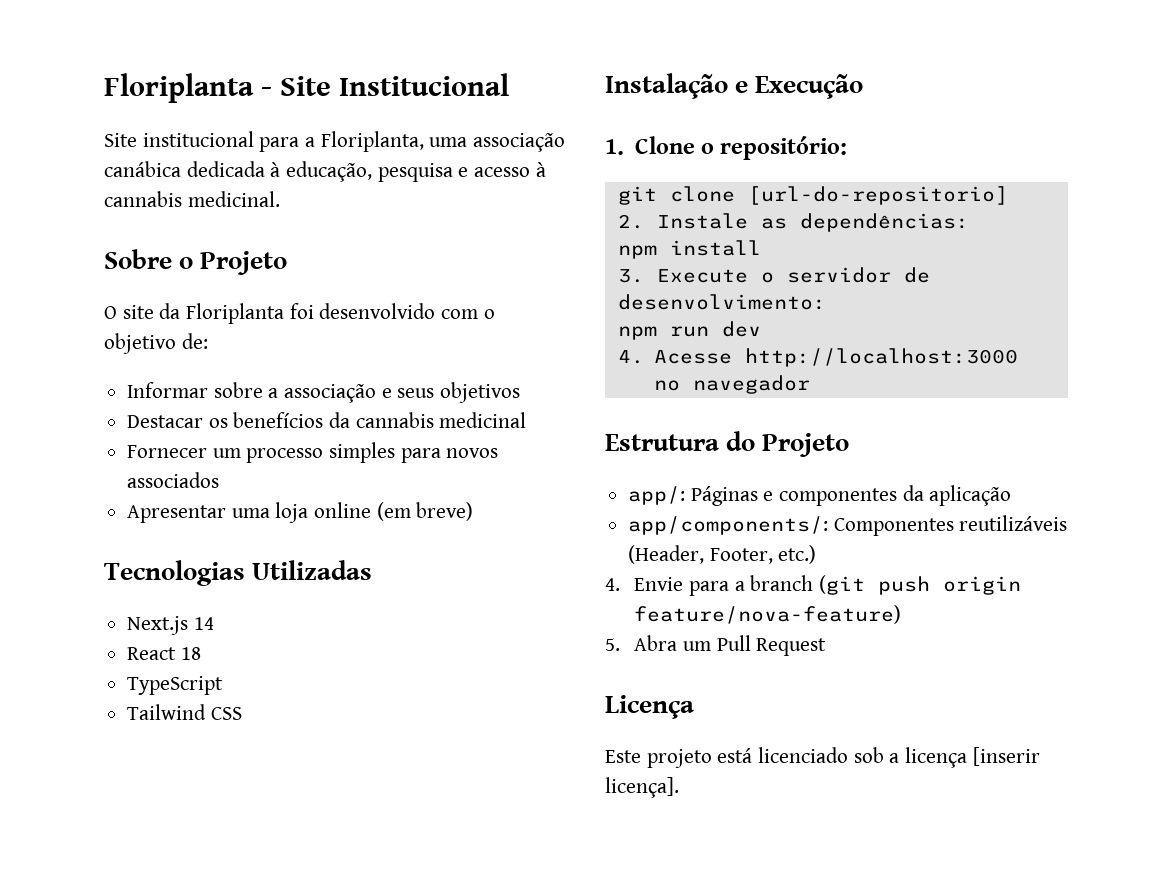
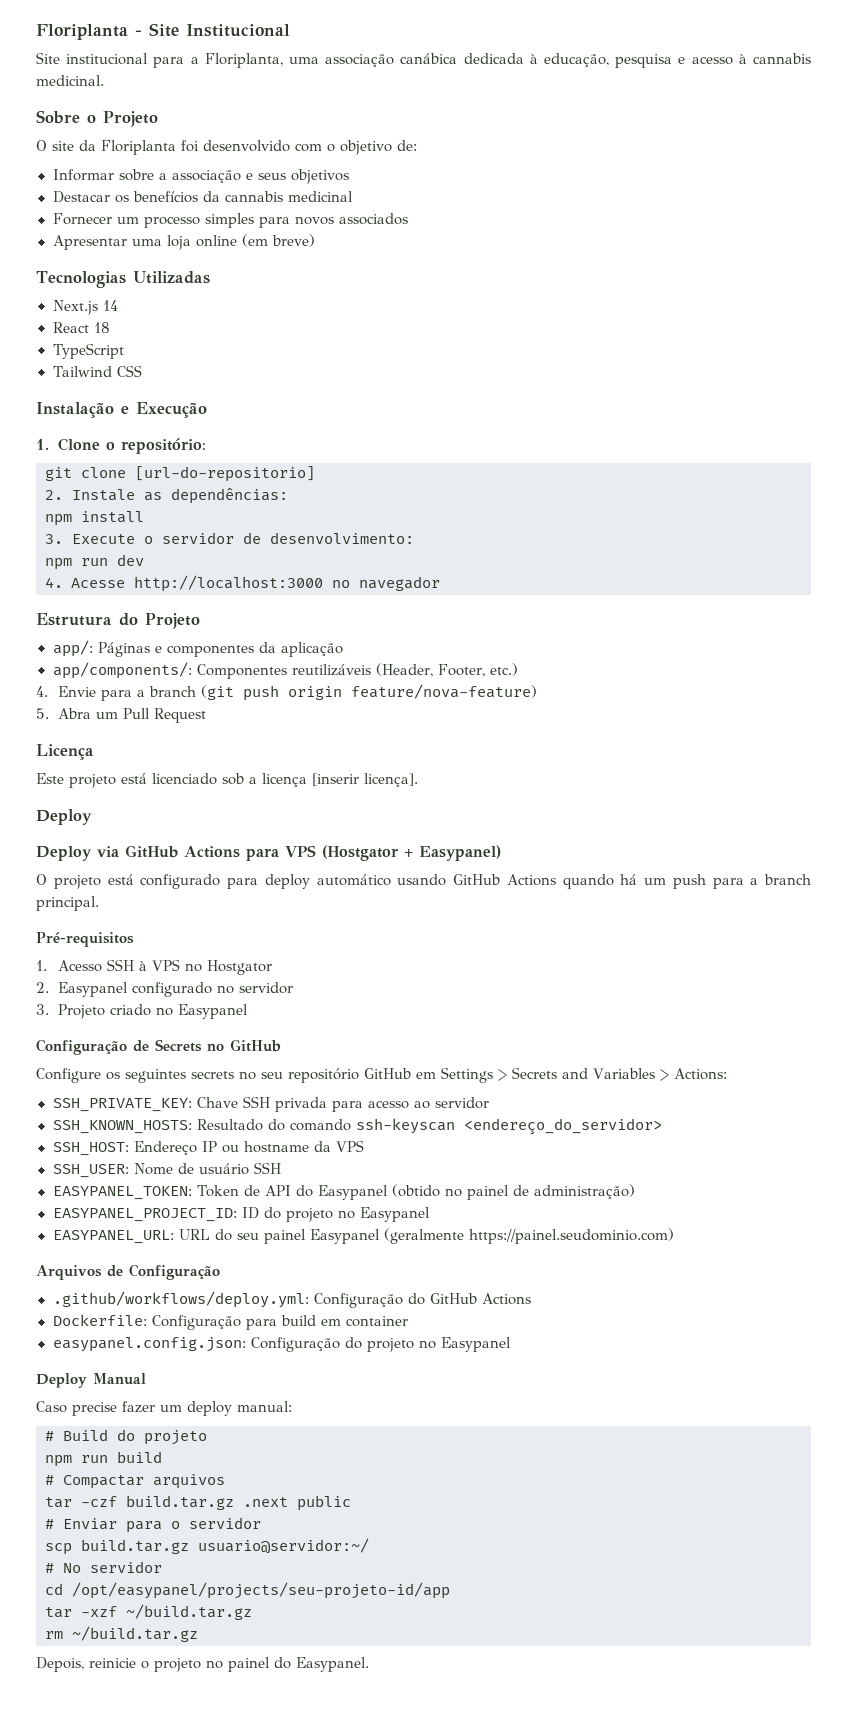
(679, 787) none -> [36,809,92,825] [36,845,501,861] [36,874,811,889] [36,896,99,911] [36,932,134,947] [36,959,273,975] [36,982,294,997] [36,1004,249,1019] [36,1039,281,1055] [36,1067,727,1083] [52,1096,489,1112] [52,1118,662,1135] [52,1140,364,1156] [52,1162,281,1178] [52,1184,636,1200] [52,1207,430,1222] [52,1228,674,1244] [36,1264,220,1280] [52,1291,531,1308] [52,1314,408,1330] [52,1337,511,1352] [36,1373,146,1388] [36,1401,292,1416] [45,1429,207,1445] [45,1451,162,1467] [45,1474,225,1489] [45,1495,351,1511] [45,1517,261,1533] [45,1538,369,1555] [45,1561,162,1573] [45,1582,450,1599] [45,1604,252,1620] [45,1626,198,1642] [36,1657,369,1672] // Deploy // Deploy via GitHub Actions para VPS (Hostgator + Easypanel) // O projeto está configurado para deploy automático usando GitHub Actions quando há um push para a branch principal. // Pré-requisitos // 1. Acesso SSH à VPS no Hostgator // 2. Easypanel configurado no servidor // 3. Projeto criado no Easypanel // Configuração de Secrets no GitHub // Configure os seguintes secrets no seu repositório GitHub em Settings > Secrets and Variables > Actions: // SSH_PRIVATE_KEY: Chave SSH privada para acesso ao servidor // SSH_KNOWN_HOSTS: Resultado do comando ssh-keyscan <endereço_do_servidor> // SSH_HOST: Endereço IP ou hostname da VPS // SSH_USER: Nome de usuário SSH // EASYPANEL_TOKEN: Token de API do Easypanel (obtido no painel de administração) // EASYPANEL_PROJECT_ID: ID do projeto no Easypanel // EASYPANEL_URL: URL do seu painel Easypanel (geralmente https://painel.seudominio.com) // Arquivos de Configuração // .github/workflows/deploy.yml: Configuração do GitHub Actions // Dockerfile: Configuração para build em container // easypanel.config.json: Configuração do projeto no Easypanel // Deploy Manual // Caso precise fazer um deploy manual: // # Build do projeto // npm run build // # Compactar arquivos // tar -czf build.tar.gz .next public // # Enviar para o servidor // scp build.tar.gz usuario@servidor:~/ // # No servidor // cd /opt/easypanel/projects/seu-projeto-id/app // tar -xzf ~/build.tar.gz // rm ~/build.tar.gz // Depois, reinicie o projeto no painel do Easypanel.

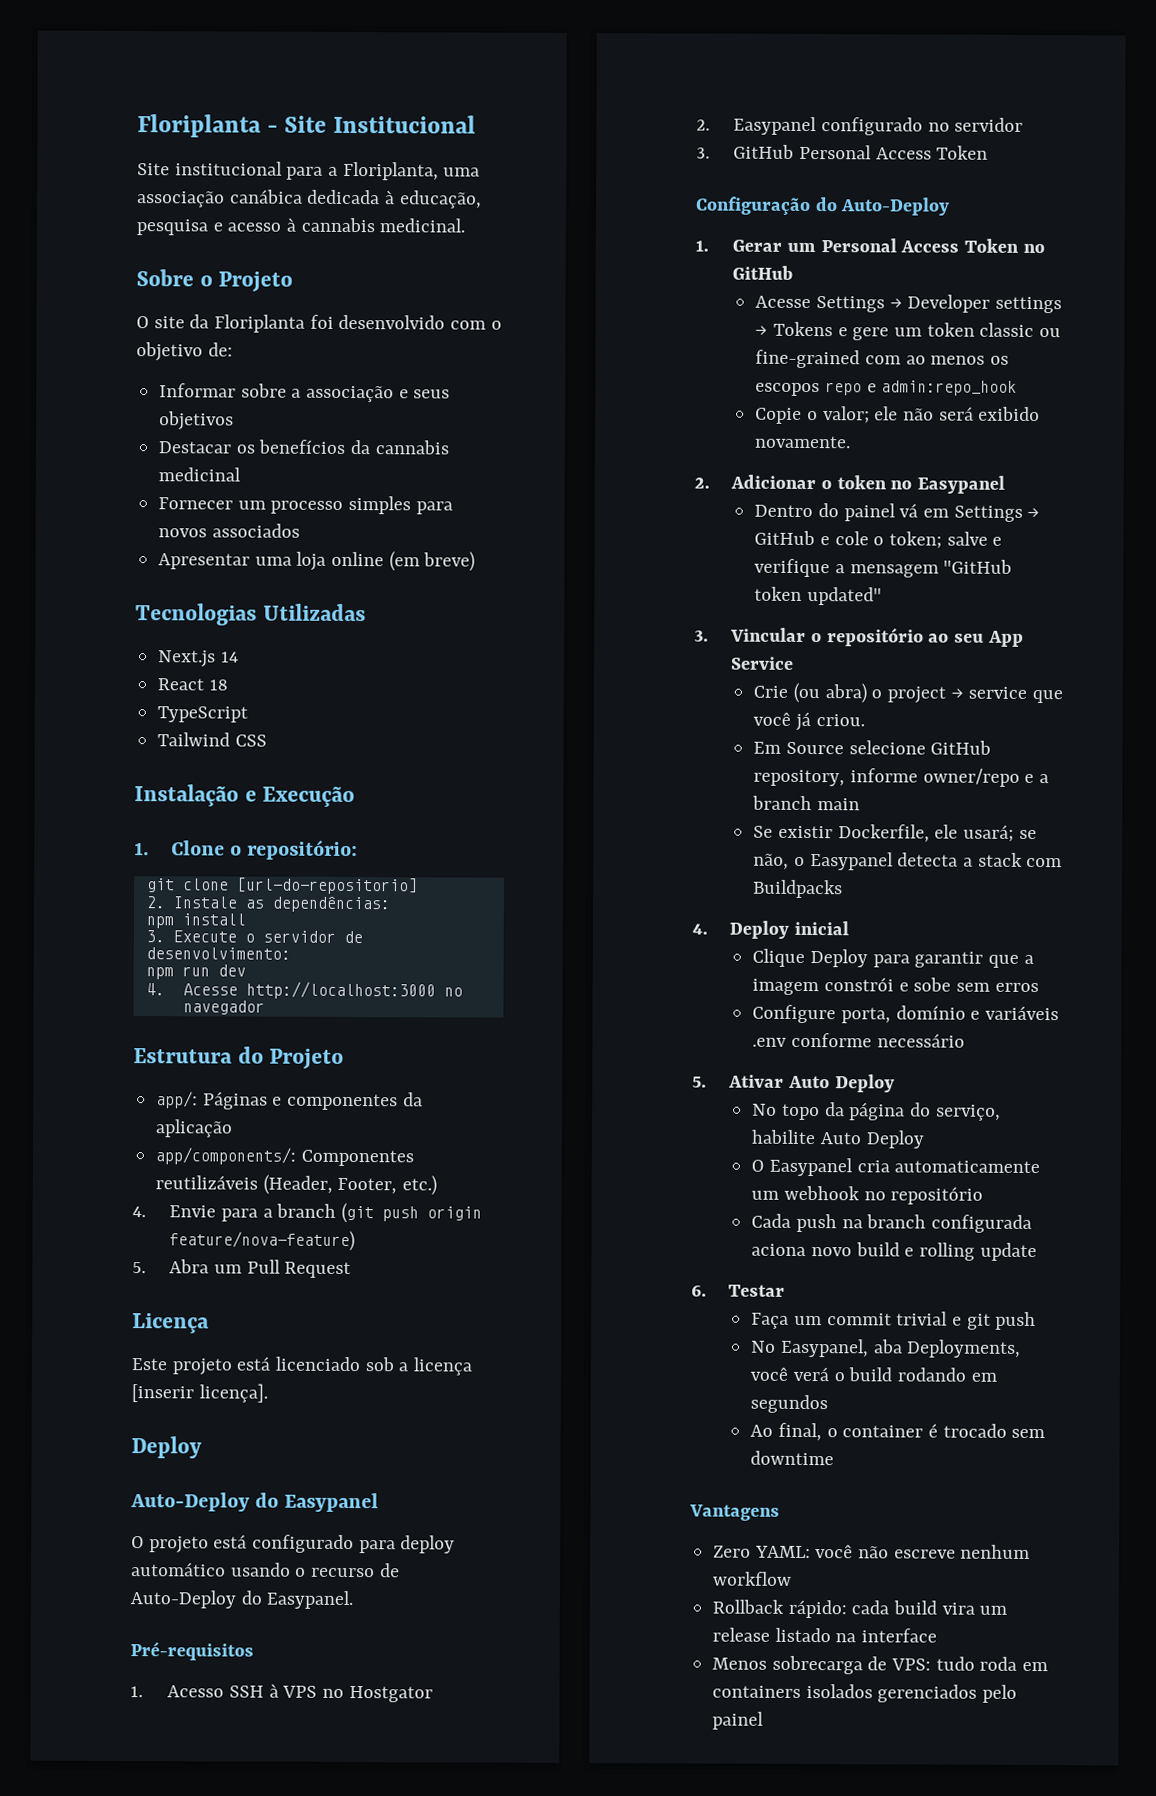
[36,845,501,861] Deploy via GitHub Actions para VPS (Hostgator + Easypanel) -> [130,1492,380,1513] Auto-Deploy do Easypanel
[453,874,811,889] [36,896,99,911] GitHub Actions quando há um push para a branch principal. -> [295,1563,400,1578] [130,1590,354,1610] o recurso de Auto-Deploy do Easypanel.
[58,1004,249,1019] [36,1039,281,1055] [36,1067,727,1083] [52,1096,489,1112] [52,1118,662,1135] [52,1140,364,1156] [52,1162,281,1178] [52,1184,636,1200] [52,1207,430,1222] [52,1228,674,1244] [36,1264,220,1280] [52,1291,531,1308] [52,1314,408,1330] [52,1337,511,1352] [36,1373,146,1388] [36,1401,292,1416] [45,1429,207,1445] [45,1451,162,1467] [45,1474,225,1489] [45,1495,351,1511] [45,1517,261,1533] [45,1538,369,1555] [45,1561,162,1573] [45,1582,450,1599] [45,1604,252,1620] [45,1626,198,1642] [36,1657,369,1672] Projeto criado no Easypanel // Configuração de Secrets no GitHub // Configure os seguintes secrets no seu repositório GitHub em Settings > Secrets and Variables > Actions: // SSH_PRIVATE_KEY: Chave SSH privada para acesso ao servidor // SSH_KNOWN_HOSTS: Resultado do comando ssh-keyscan <endereço_do_servidor> // SSH_HOST: Endereço IP ou hostname da VPS // SSH_USER: Nome de usuário SSH // EASYPANEL_TOKEN: Token de API do Easypanel (obtido no painel de administração) // EASYPANEL_PROJECT_ID: ID do projeto no Easypanel // EASYPANEL_URL: URL do seu painel Easypanel (geralmente https://painel.seudominio.com) // Arquivos de Configuração // .github/workflows/deploy.yml: Configuração do GitHub Actions // Dockerfile: Configuração para build em container // easypanel.config.json: Configuração do projeto no Easypanel // Deploy Manual // Caso precise fazer um deploy manual: // # Build do projeto // npm run build // # Compactar arquivos // tar -czf build.tar.gz .next public // # Enviar para o servidor // scp build.tar.gz usuario@servidor:~/ // # No servidor // cd /opt/easypanel/projects/seu-projeto-id/app // tar -xzf ~/build.tar.gz // rm ~/build.tar.gz // Depois, reinicie o projeto no painel do Easypanel. -> [733,144,989,160] [695,196,951,216] [695,238,1045,254] [732,265,794,280] [755,294,1063,314] [755,321,1062,341] [755,349,1010,369] [755,380,1018,397] [755,406,1041,424] [754,435,852,449] [694,474,1005,494] [754,503,1041,522] [754,530,1003,549] [754,558,1013,578] [754,586,883,606] [694,627,1024,647] [730,656,795,670] [753,682,1064,704] [753,711,865,732] [753,740,992,755] [753,768,1050,787] [752,795,861,811] [753,824,1037,843] [753,852,1063,871] [753,879,844,899] [692,920,849,939] [752,948,1034,968] [752,977,1039,996] [752,1004,1060,1024] [752,1032,965,1048] [692,1074,895,1093] [752,1102,1001,1121] [751,1129,924,1149] [751,1157,1041,1177] [751,1185,984,1205] [751,1213,1033,1233] [751,1242,1037,1262] [691,1284,786,1297] [751,1311,1037,1331] [751,1338,1022,1358] [750,1366,997,1382] [750,1394,829,1414] [750,1422,1046,1442] [750,1450,835,1466] [689,1504,780,1521] [713,1544,1031,1559] [713,1571,793,1586] [712,1599,1008,1619] [712,1627,938,1643] [712,1655,1049,1675] [712,1684,1018,1703] [712,1711,765,1730] GitHub Personal Access Token // Configuração do Auto-Deploy // 1. Gerar um Personal Access Token no GitHub // Acesse Settings → Developer settings → Tokens e gere um token classic ou fine-grained com ao menos os escopos repo e admin:repo_hook // Copie o valor; ele não será exibido novamente. // 2. Adicionar o token no Easypanel // Dentro do painel vá em Settings → GitHub e cole o token; salve e verifique a mensagem "GitHub token updated" // 3. Vincular o repositório ao seu App Service // Crie (ou abra) o project → service que você já criou. // Em Source selecione GitHub repository, informe owner/repo e a branch main // Se existir Dockerfile, ele usará; se não, o Easypanel detecta a stack com Buildpacks // 4. Deploy inicial // Clique Deploy para garantir que a imagem constrói e sobe sem erros // Configure porta, domínio e variáveis .env conforme necessário // 5. Ativar Auto Deploy // No topo da página do serviço, habilite Auto Deploy // O Easypanel cria automaticamente um webhook no repositório // Cada push na branch configurada aciona novo build e rolling update // 6. Testar // Faça um commit trivial e git push // No Easypanel, aba Deployments, você verá o build rodando em segundos // Ao final, o container é trocado sem downtime // Vantagens // Zero YAML: você não escreve nenhum workflow // Rollback rápido: cada build vira um release listado na interface // Menos sobrecarga de VPS: tudo roda em containers isolados gerenciados pelo painel

